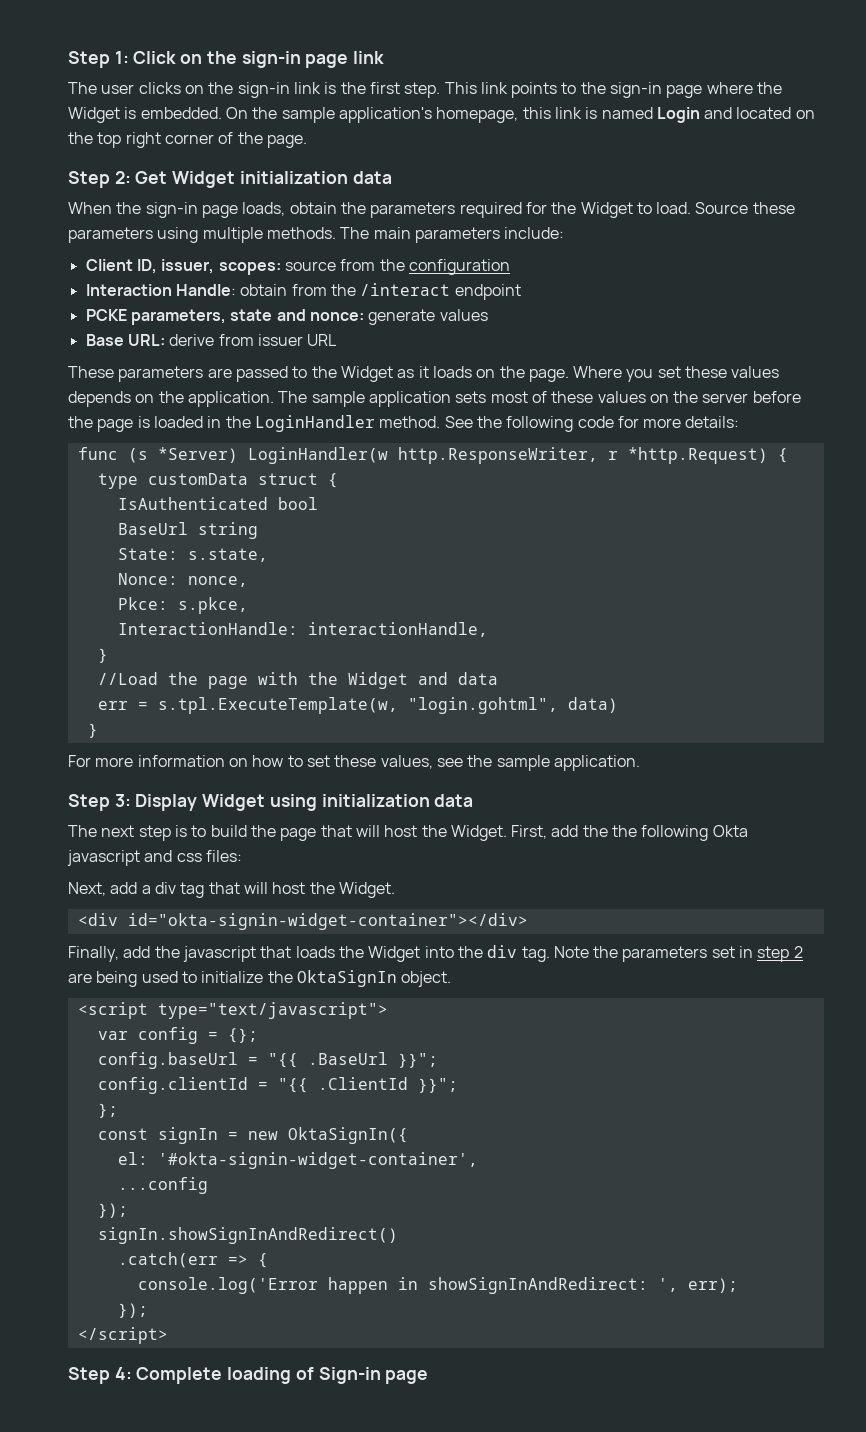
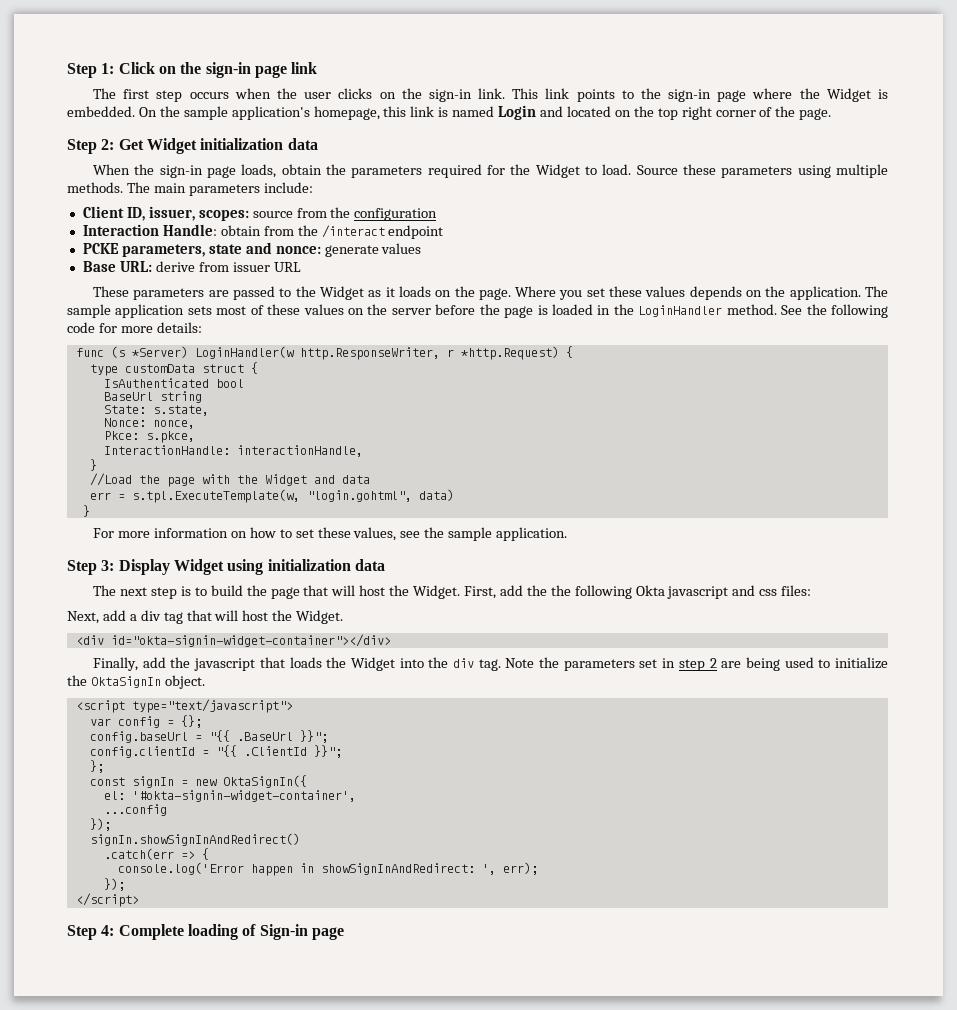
(97, 88) none -> [123,88,297,102] first step occurs when the
[293,82,441,98] link is the first step. -> [478,88,506,99] link.

